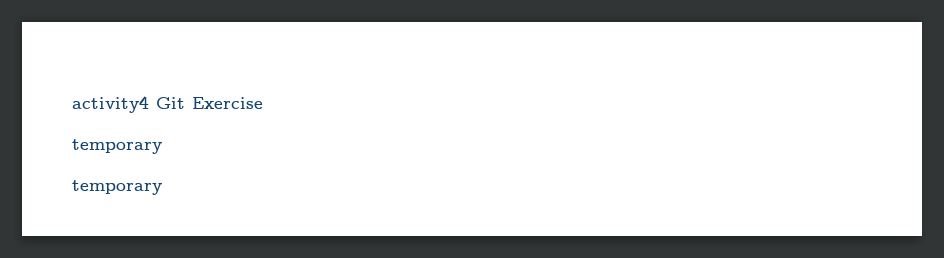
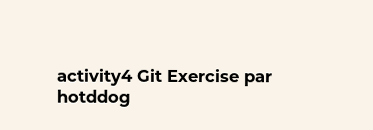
[72,139,162,154] [72,180,162,195] // temporary // temporary -> [243,73,272,87] [56,89,131,107] par hotddog

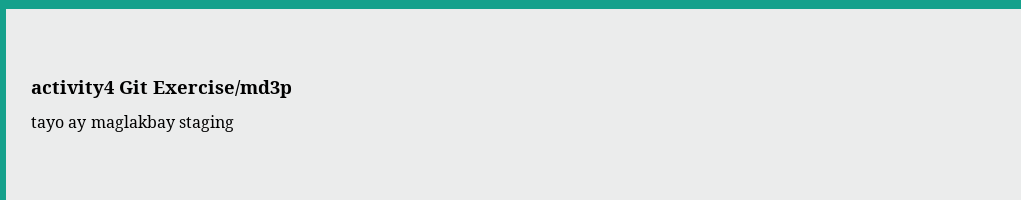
[166,68,272,87] [56,89,131,107] Exercise par hotddog -> [153,80,292,98] [31,115,234,132] Exercise/md3p // tayo ay maglakbay staging

